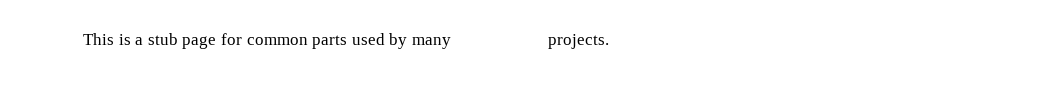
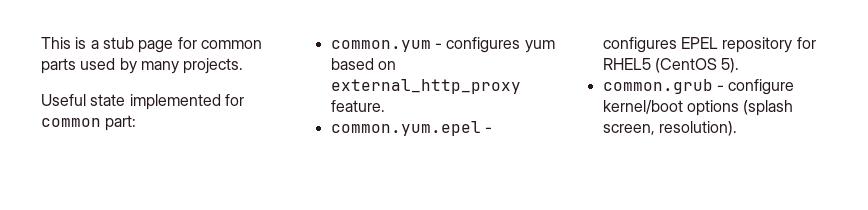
(609, 41) none -> [41,94,244,110] [41,115,137,131] [330,37,555,53] [330,58,396,70] [330,79,521,94] [330,100,385,112] [330,121,492,136] [602,37,816,53] [602,58,740,73] [602,79,795,95] [602,100,794,116] [602,121,737,136] // Useful state implemented for common part: // common.yum - configures yum based on external_http_proxy feature. // common.yum.epel - configures EPEL repository for RHEL5 (CentOS 5). // common.grub - configure kernel/boot options (splash screen, resolution).

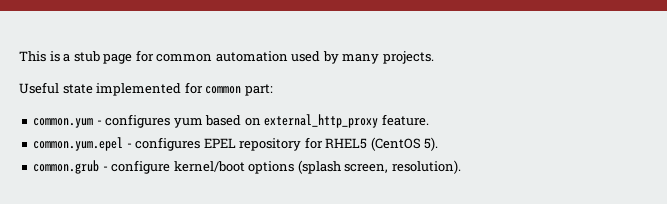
[41,58,76,74] parts -> [215,51,288,62] automation

